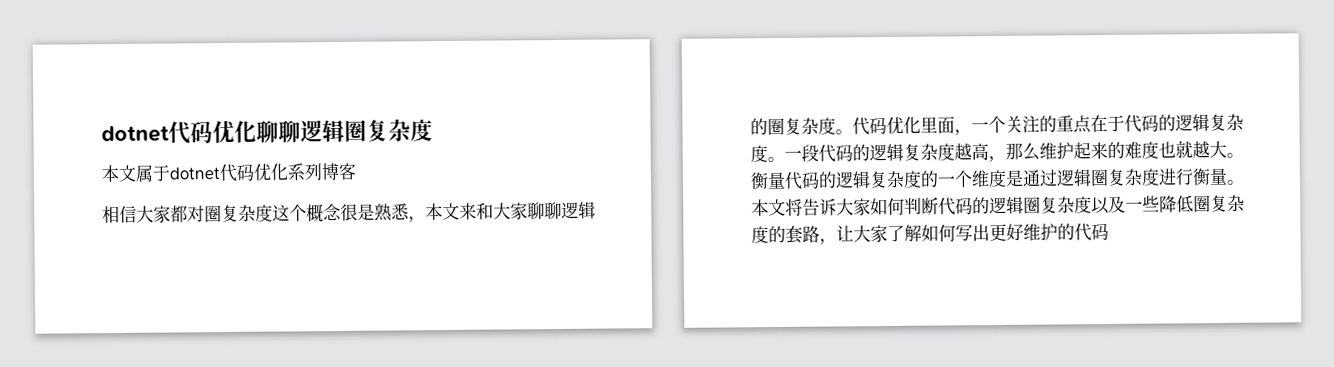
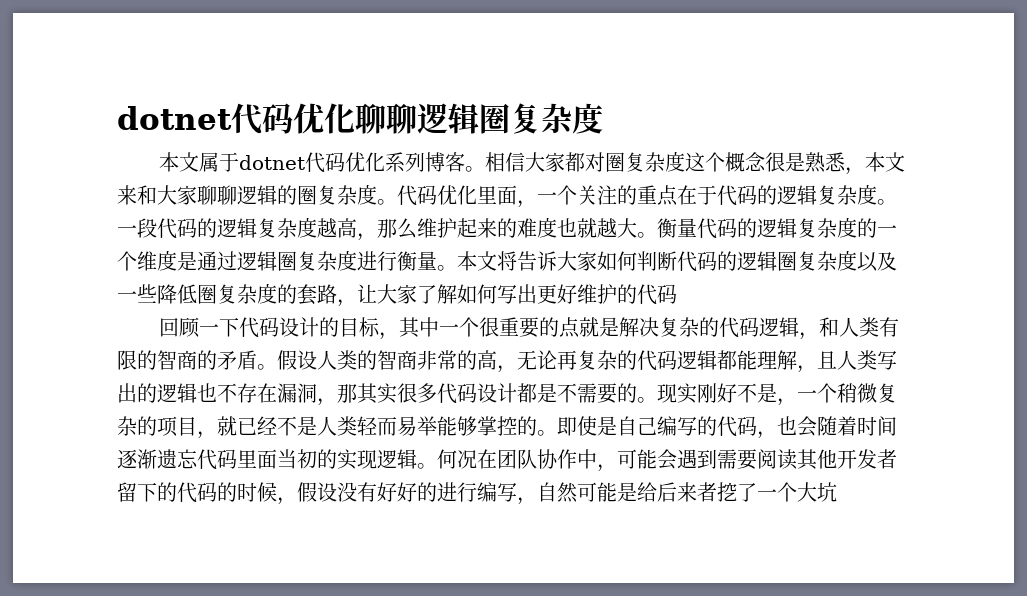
(356, 171) // -> [465,166,486,172] 。
(1109, 231) none -> [159,317,900,340] [117,350,897,373] [117,383,897,406] [117,416,897,439] [117,449,897,472] [117,482,837,505] // 回顾一下代码设计的目标，其中一个很重要的点就是解决复杂的代码逻辑，和人类有限的智商的矛盾。假设人类的智商非常的高，无论再复杂的代码逻辑都能理解，且人类写出的逻辑也不存在漏洞，那其实很多代码设计都是不需要的。现实刚好不是，一个稍微复杂的项目，就已经不是人类轻而易举能够掌控的。即使是自己编写的代码，也会随着时间逐渐遗忘代码里面当初的实现逻辑。何况在团队协作中，可能会遇到需要阅读其他开发者留下的代码的时候，假设没有好好的进行编写，自然可能是给后来者挖了一个大坑

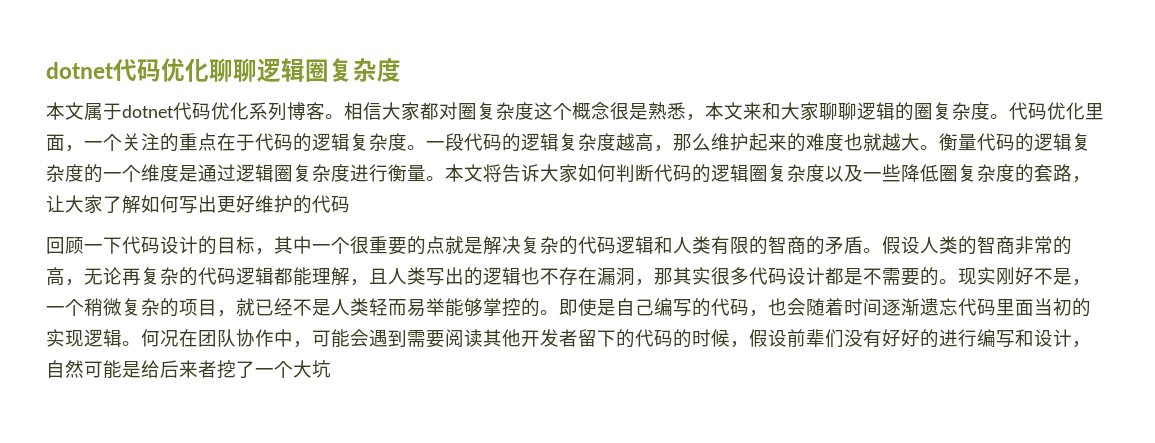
[799,332,820,340] ， -> (654, 245) none
(337, 492) none -> [787,329,844,348] 前辈们
(517, 492) none -> [1015,329,1072,347] 和设计

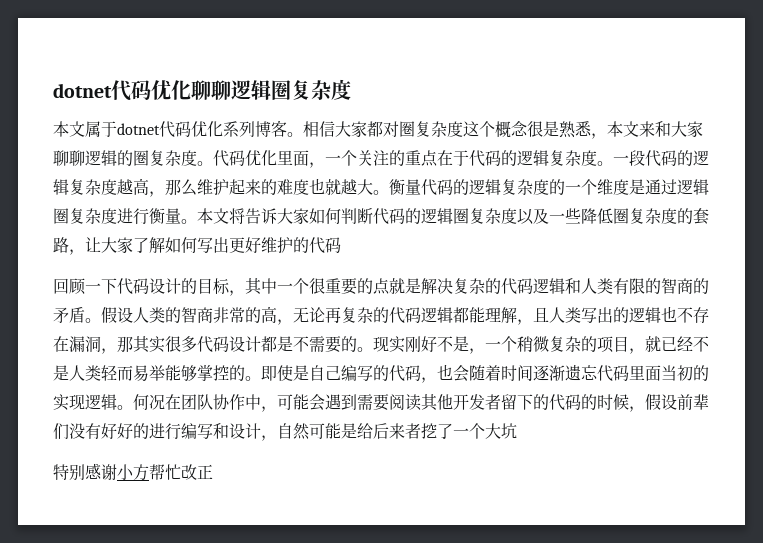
(331, 369) none -> [53,463,213,481] // 特别感谢小方帮忙改正

